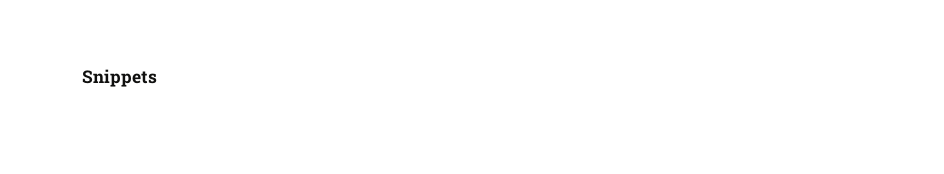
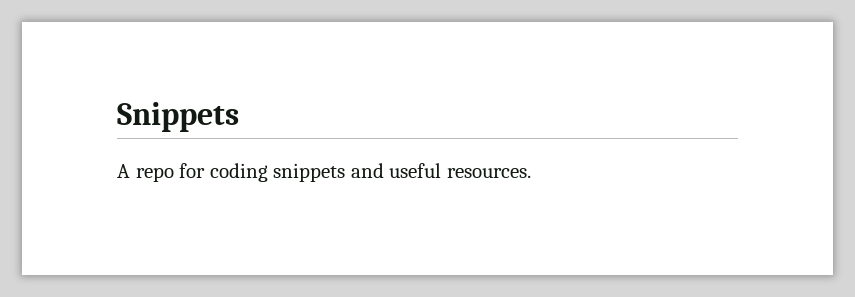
(157, 78) none -> [117,163,531,182] // A repo for coding snippets and useful resources.

